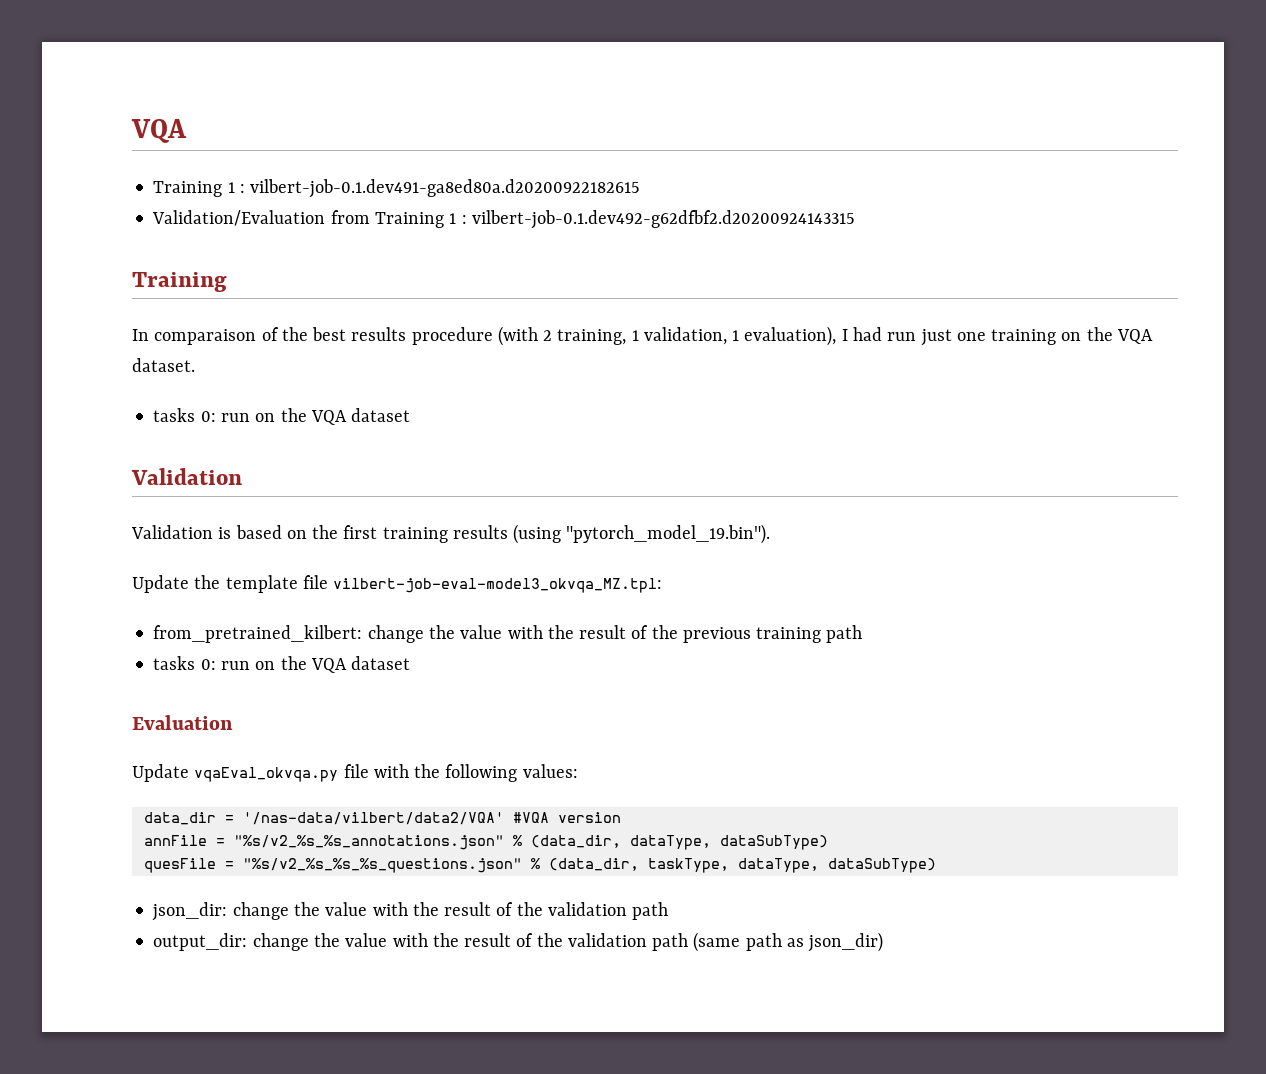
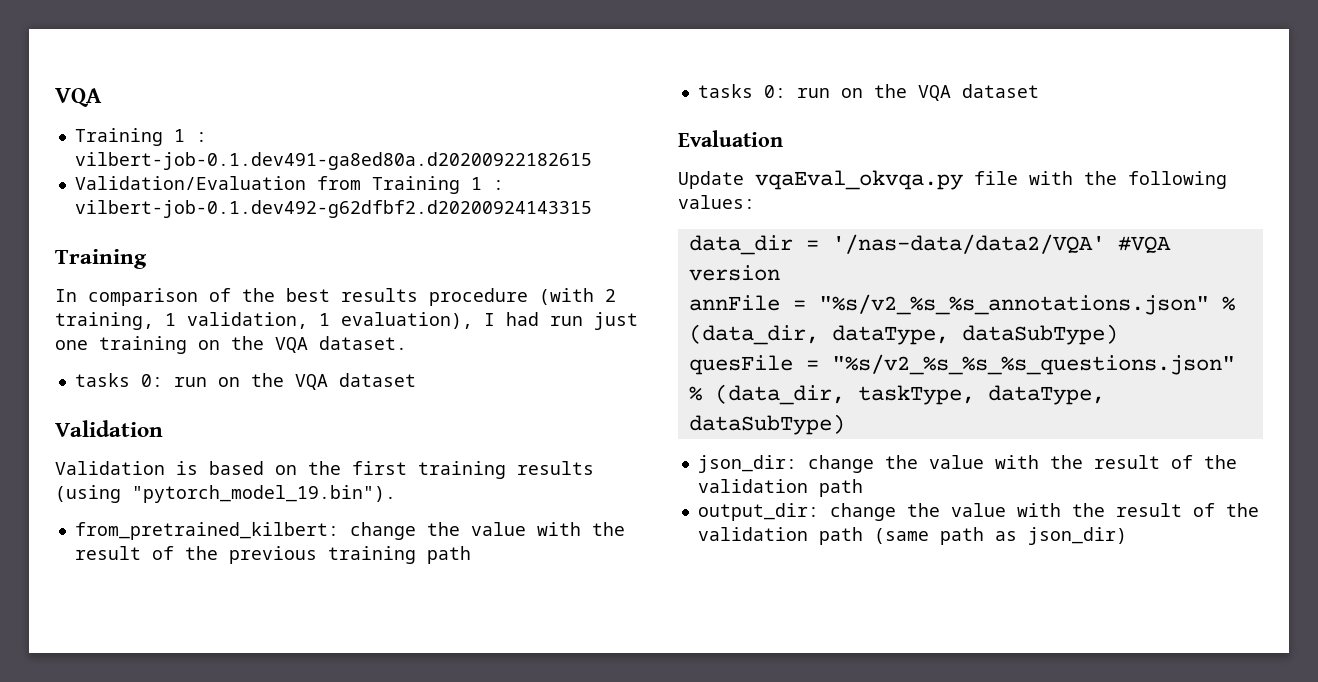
[154,329,257,345] comparaison -> [88,288,198,306] comparison
[132,575,663,593] // Update the template file vilbert-job-eval-model3_okvqa_MZ.tpl: -> (396, 494) none
[242,812,504,825] '/nas-data/vilbert/data2/VQA' -> [831,234,1105,254] '/nas-data/data2/VQA'

